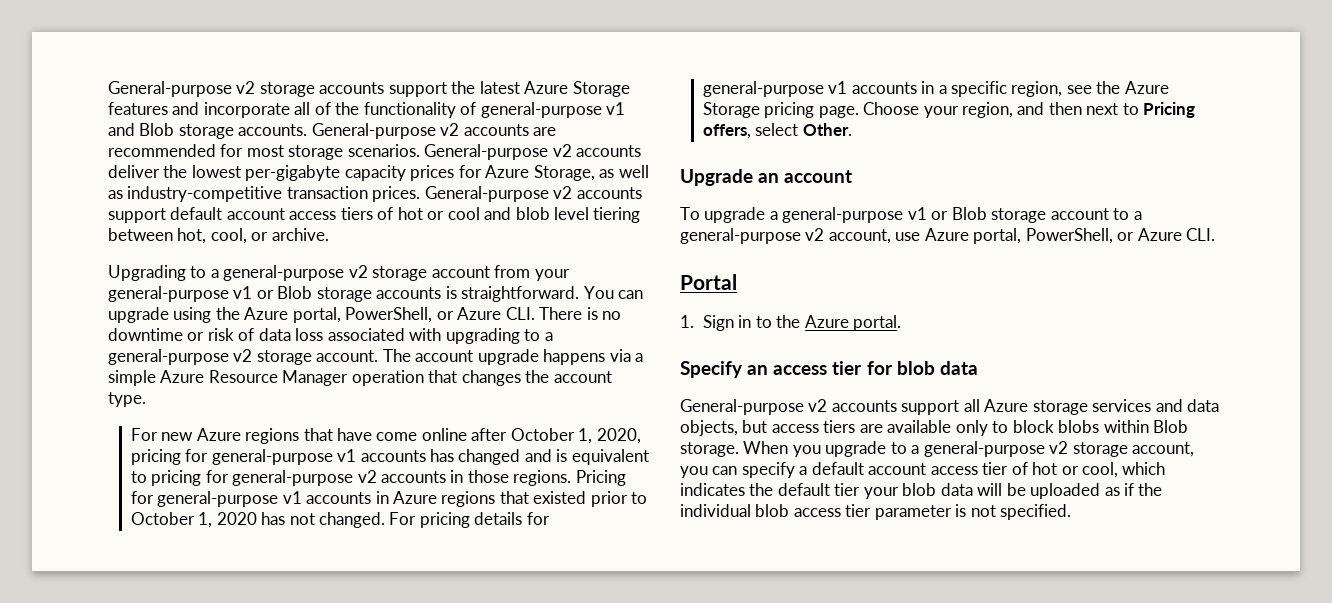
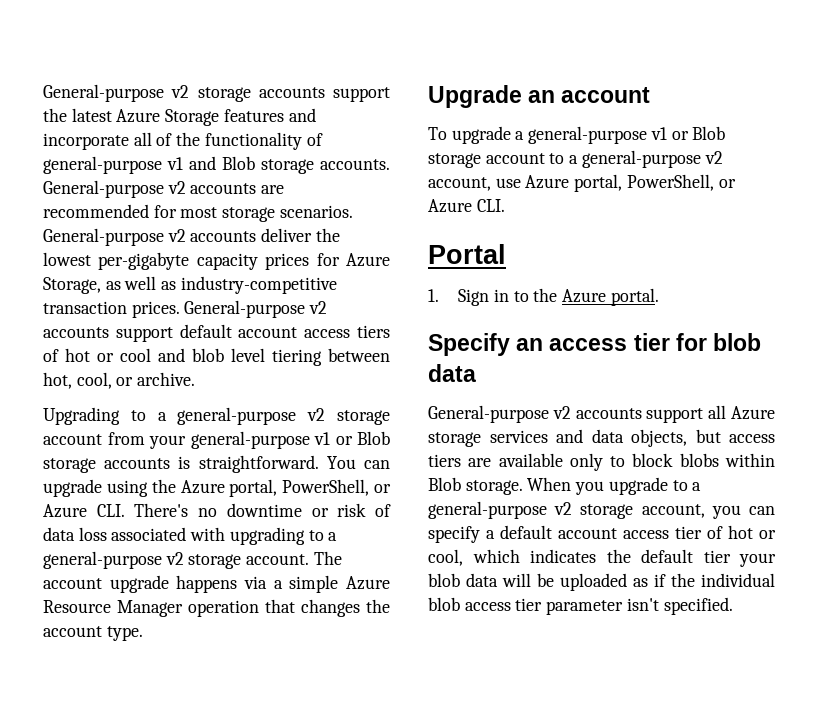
[539,307,598,320] There is -> [134,503,189,517] There's
[130,428,641,444] [130,449,649,465] [130,470,626,486] [130,491,648,507] [130,512,550,528] [702,81,1169,97] [702,102,1196,118] [702,123,852,139] // For new Azure regions that have come online after October 1, 2020, pricing for general-purpose v1 accounts has changed and is equivalent to pricing for general-purpose v2 accounts in those regions. Pricing for general-purpose v1 accounts in Azure regions that existed prior to October 1, 2020 has not changed. For pricing details for general-purpose v1 accounts in a specific region, see the Azure Storage pricing page. Choose your region, and then next to Pricing offers, select Other. -> (143, 633) none
[955,504,996,517] is not -> [626,598,659,611] isn't

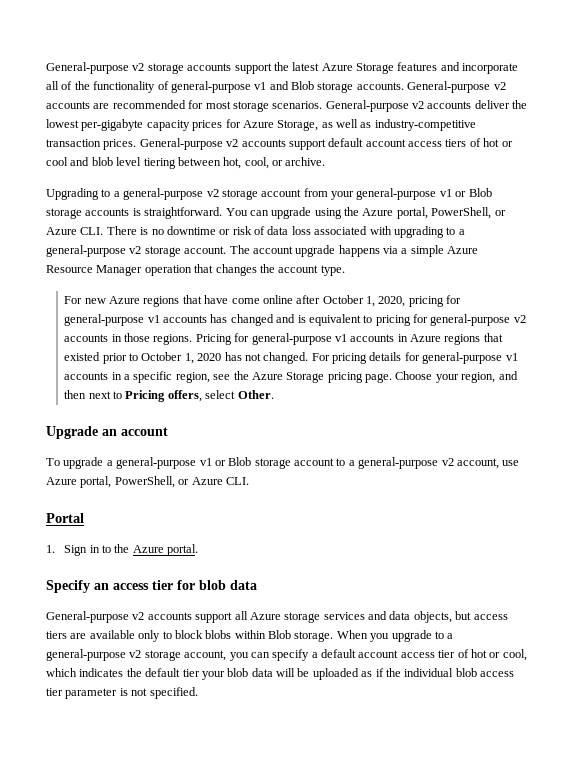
[134,503,189,517] There's -> [106,226,149,235] There is
(143, 633) none -> [64,295,462,307] [64,314,526,326] [64,333,503,345] [64,352,518,364] [64,371,518,383] [64,390,274,402] // For new Azure regions that have come online after October 1, 2020, pricing for general-purpose v1 accounts has changed and is equivalent to pricing for general-purpose v2 accounts in those regions. Pricing for general-purpose v1 accounts in Azure regions that existed prior to October 1, 2020 has not changed. For pricing details for general-purpose v1 accounts in a specific region, see the Azure Storage pricing page. Choose your region, and then next to Pricing offers, select Other.
[626,598,659,611] isn't -> [119,688,148,696] is not

